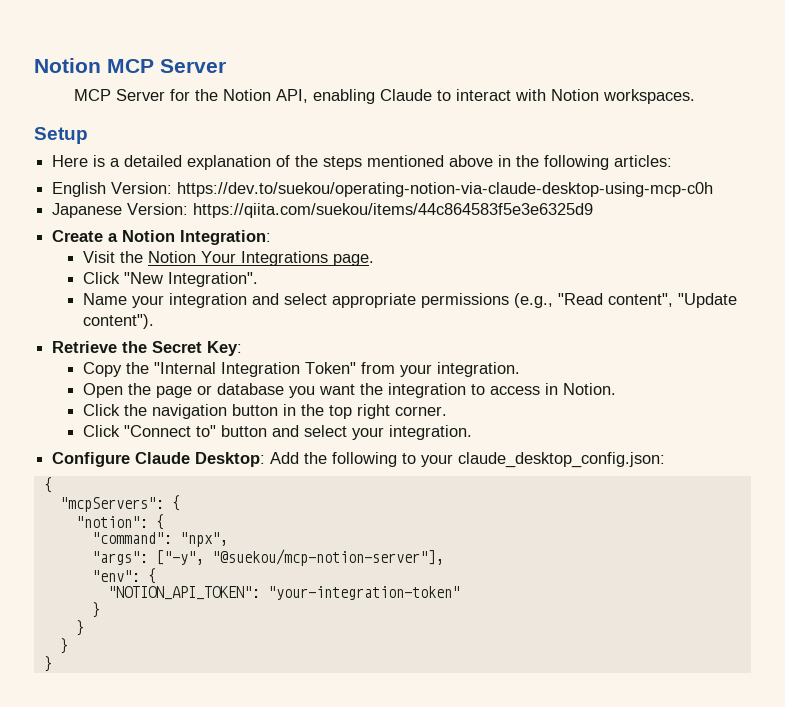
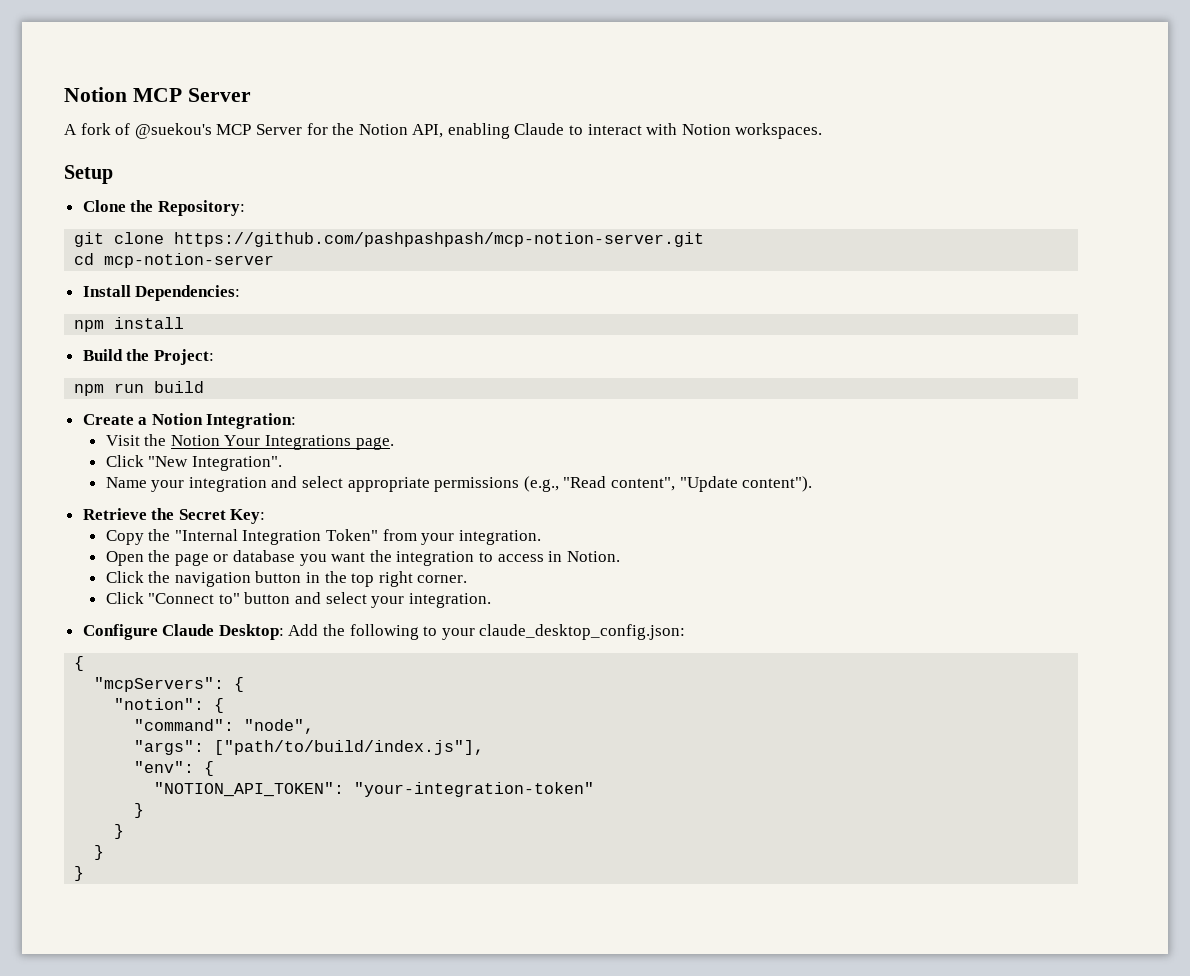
(226, 66) none -> [64,123,212,139] A fork of @suekou's
[52,155,673,170] [52,182,714,197] [52,203,594,218] Here is a detailed explanation of the steps mentioned above in the following articles: // English Version: https://dev.to/suekou/operating-notion-via-claude-desktop-using-mcp-c0h // Japanese Version: https://qiita.com/suekou/items/44c864583f5e3e6325d9 -> [82,200,245,216] [74,232,705,247] [74,253,275,268] [82,285,241,301] [74,317,185,332] [82,349,214,365] [74,381,205,396] Clone the Repository: // git clone https://github.com/pashpashpash/mcp-notion-server.git // cd mcp-notion-server // Install Dependencies: // npm install // Build the Project: // npm run build
[179,532,228,547] "npx", -> [244,719,315,734] "node",
[155,549,444,566] ["-y", "@suekou/mcp-notion-server"], -> [214,740,485,755] ["path/to/build/index.js"],

